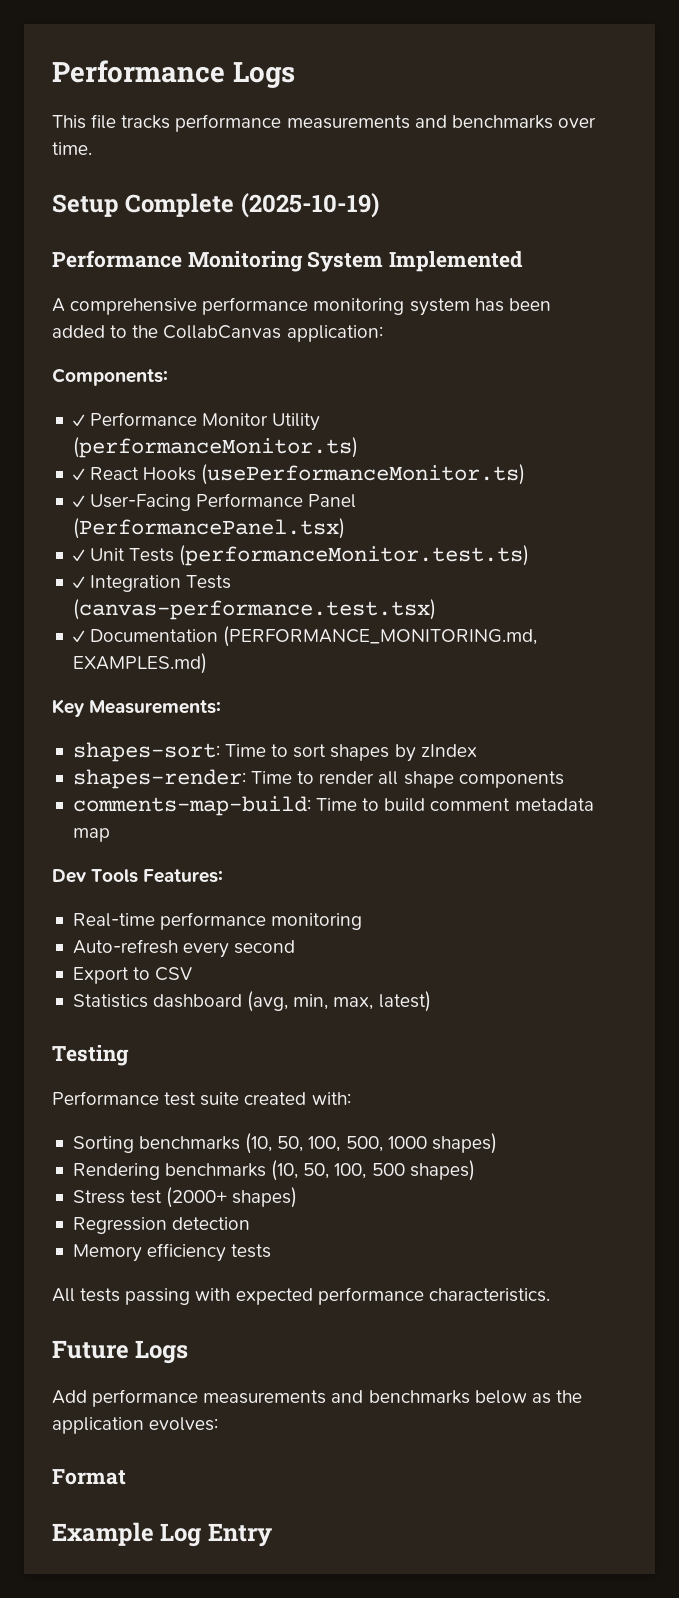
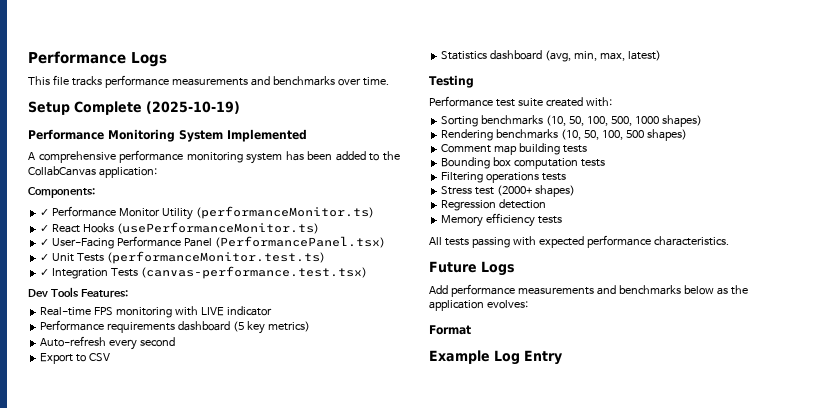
[72,626,538,647] [72,653,207,674] [52,699,222,717] [72,742,477,762] [72,769,564,789] [72,796,594,816] [72,828,110,842] // ✓ Documentation (PERFORMANCE_MONITORING.md, EXAMPLES.md) // Key Measurements: // shapes-sort: Time to sort shapes by zIndex // shapes-render: Time to render all shape components // comments-map-build: Time to build comment metadata map -> (368, 272) none
[160,912,363,930] performance monitoring -> [94,306,272,318] [40,320,310,334] FPS monitoring with LIVE indicator // Performance requirements dashboard (5 key metrics)
(475, 1170) none -> [441,143,588,155] [441,157,606,169] [441,172,567,183] // Comment map building tests // Bounding box computation tests // Filtering operations tests

